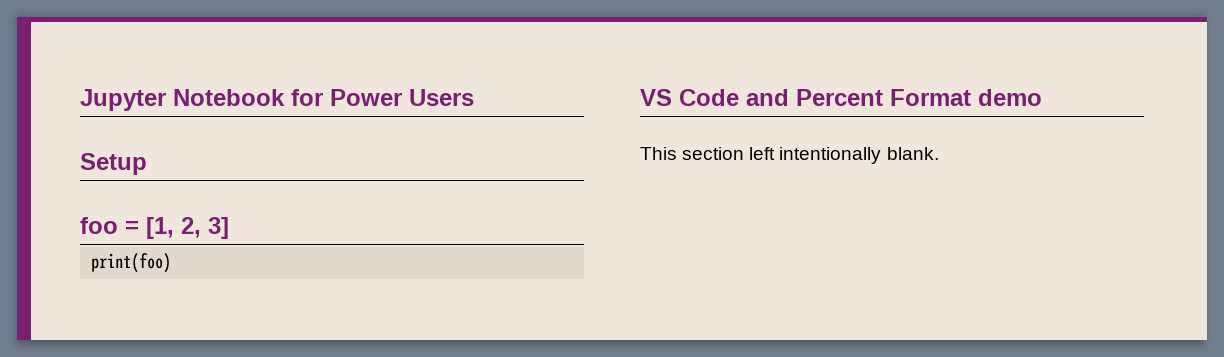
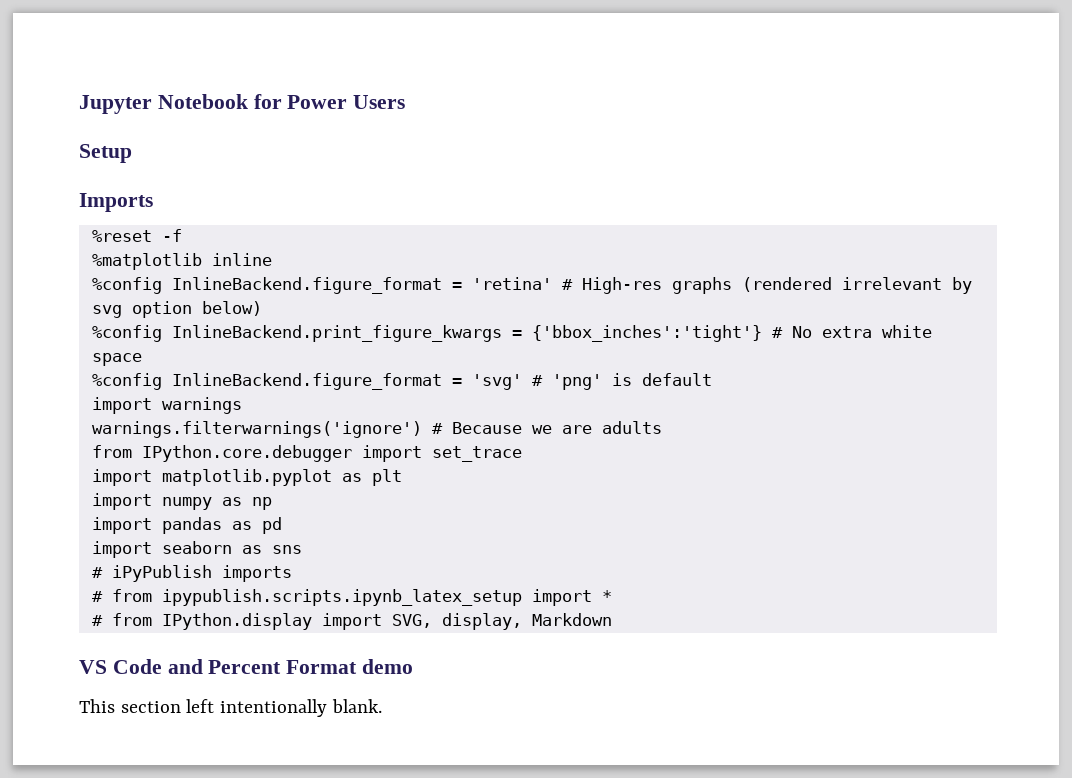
[80,217,229,239] [91,253,172,273] foo = [1, 2, 3] // print(foo) -> [79,193,153,212] [91,229,182,242] [91,253,272,270] [91,277,972,294] [91,301,262,318] [91,325,932,342] [91,353,142,366] [91,373,712,390] [91,397,242,414] [91,421,662,438] [91,445,522,462] [91,469,402,486] [91,493,272,510] [91,517,282,534] [91,541,302,558] [91,565,292,582] [91,589,612,606] [91,613,612,630] Imports // %reset -f // %matplotlib inline // %config InlineBackend.figure_format = 'retina' # High-res graphs (rendered irrelevant by svg option below) // %config InlineBackend.print_figure_kwargs = {'bbox_inches':'tight'} # No extra white space // %config InlineBackend.figure_format = 'svg' # 'png' is default // import warnings // warnings.filterwarnings('ignore') # Because we are adults // from IPython.core.debugger import set_trace // import matplotlib.pyplot as plt // import numpy as np // import pandas as pd // import seaborn as sns // # iPyPublish imports // # from ipypublish.scripts.ipynb_latex_setup import * // # from IPython.display import SVG, display, Markdown

